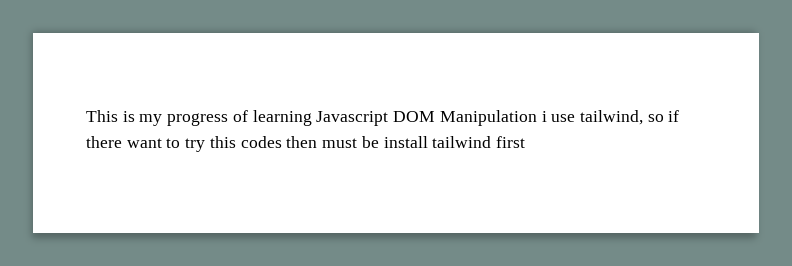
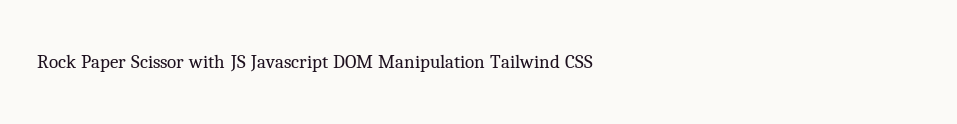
[86,110,680,126] [86,136,525,152] This is my progress of learning Javascript DOM Manipulation i use tailwind, so if there want to try this codes then must be install tailwind first -> [37,54,594,72] Rock Paper Scissor with JS Javascript DOM Manipulation Tailwind CSS

